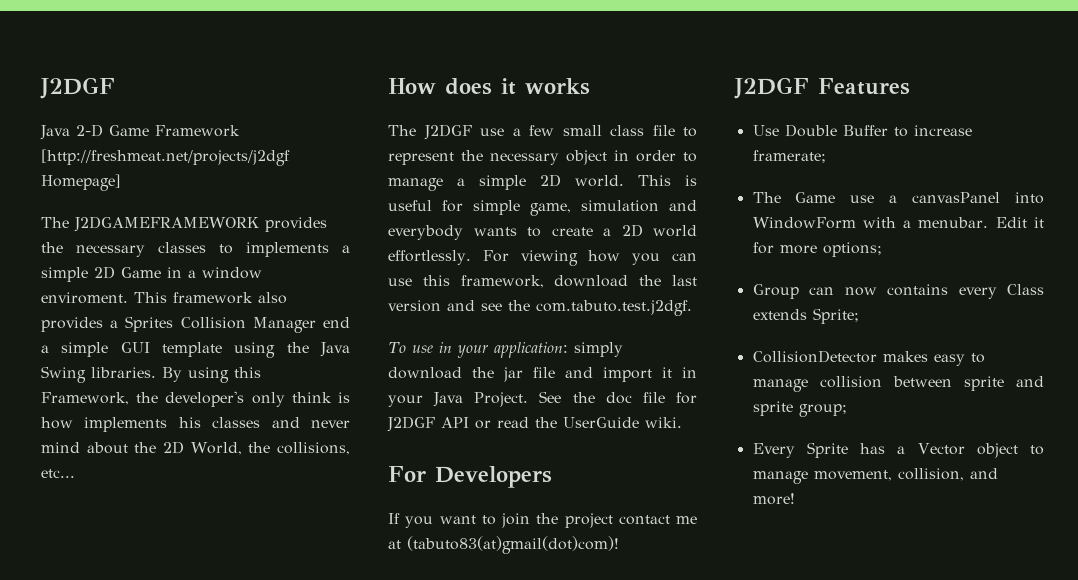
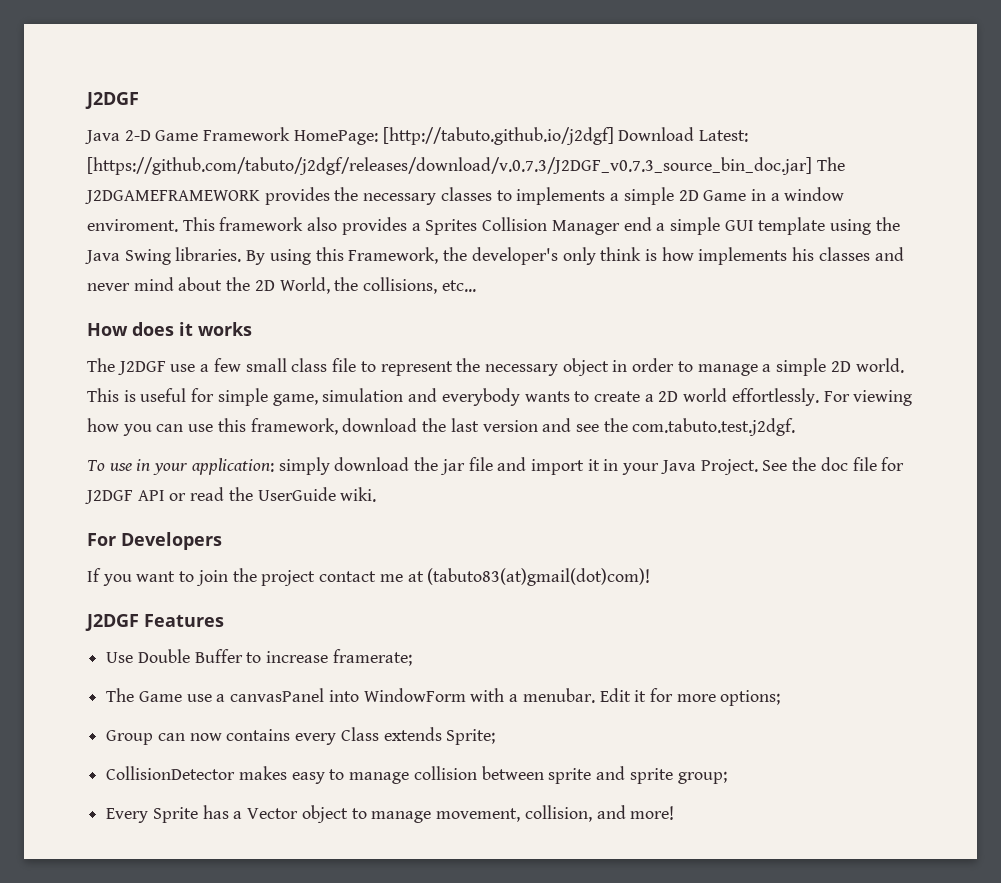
[41,149,290,166] [41,174,121,191] [http://freshmeat.net/projects/j2dgf Homepage] // -> [293,127,749,145] [87,157,812,175] HomePage: [http://tabuto.github.io/j2dgf] Download Latest: [https://github.com/tabuto/j2dgf/releases/download/v.0.7.3/J2DGF_v0.7.3_source_bin_doc.jar]

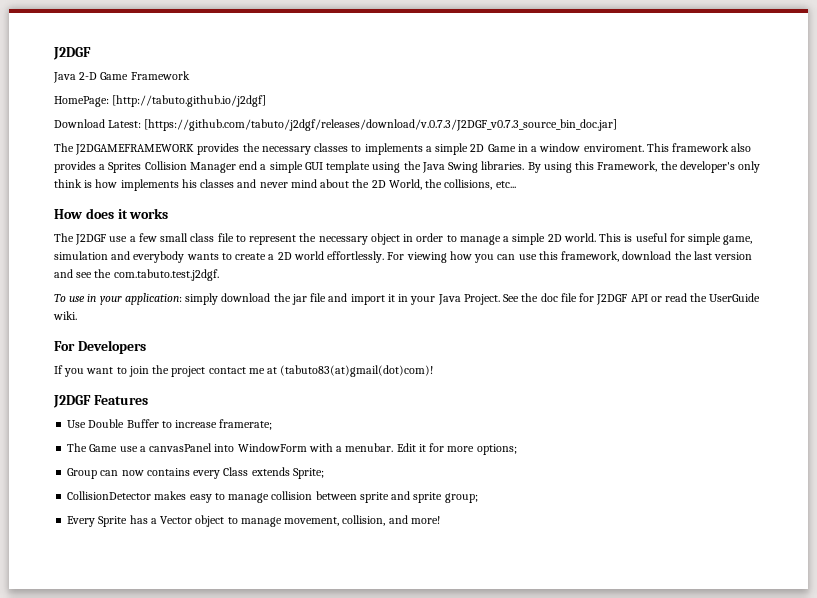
(291, 134) none -> (190, 75) //
(614, 136) none -> (267, 101) //
(812, 166) none -> (618, 125) //

